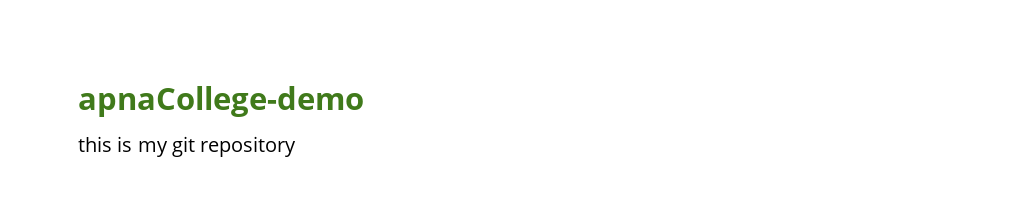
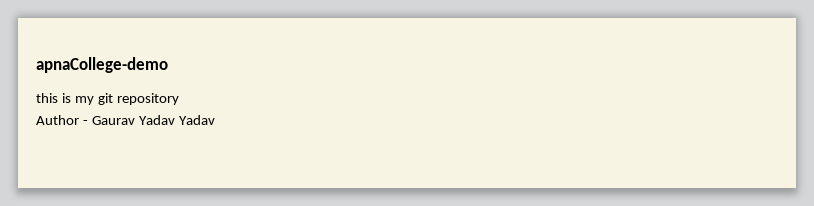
(297, 146) none -> [36,115,215,125] // Author - Gaurav Yadav Yadav

